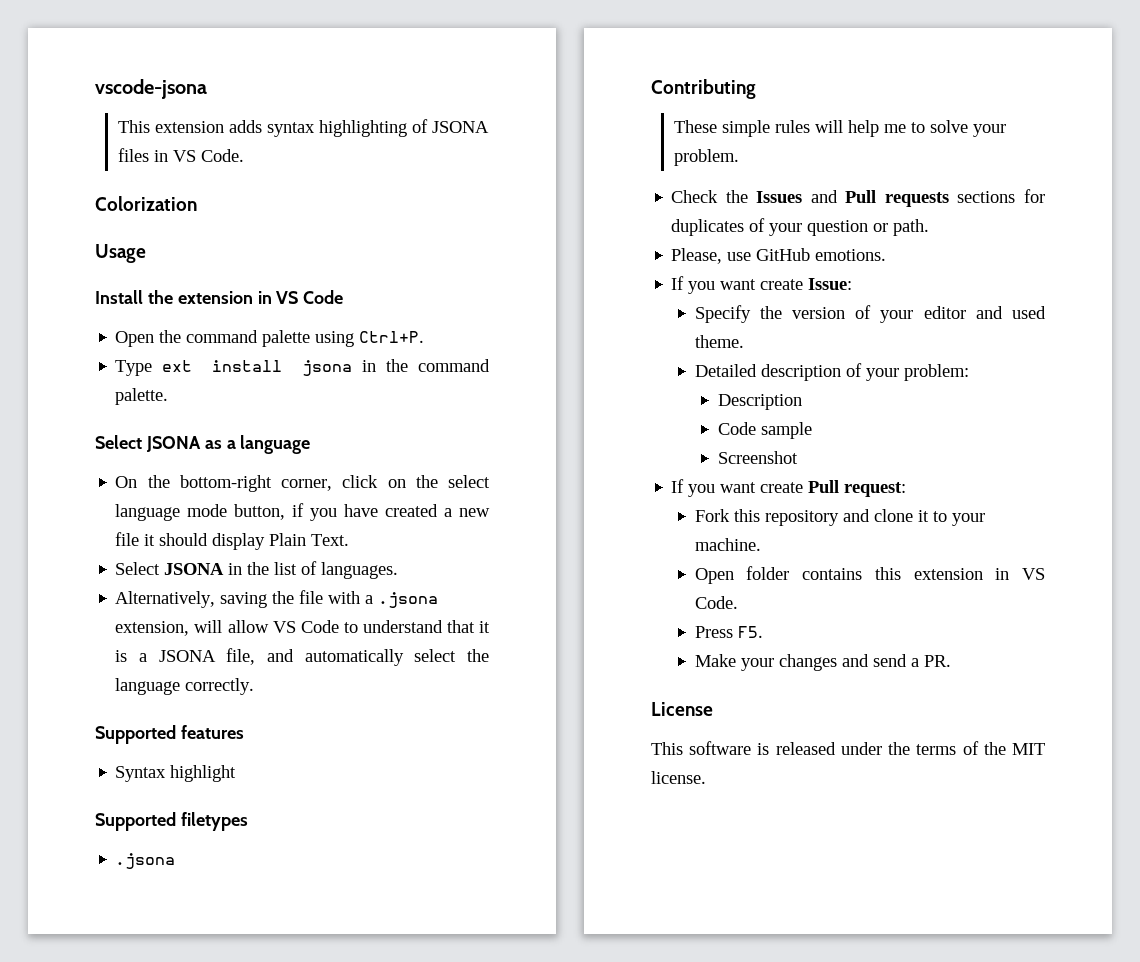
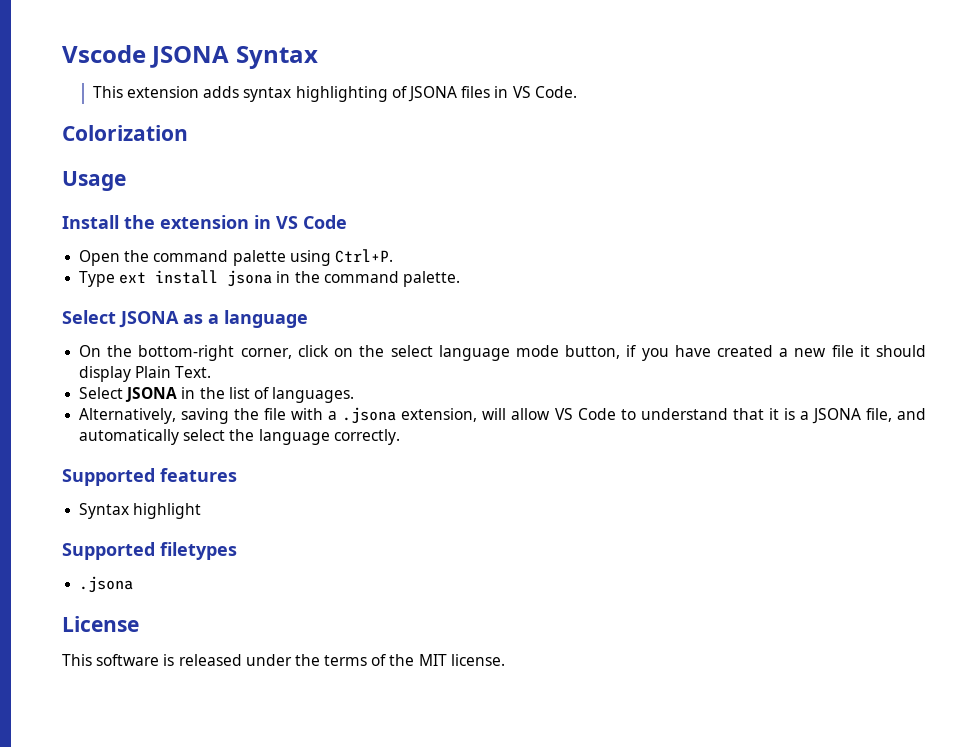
[95,79,207,99] vscode-jsona -> [62,45,318,69] Vscode JSONA Syntax
[651,79,756,99] [674,120,1007,137] [674,149,740,166] [671,189,1045,207] [671,218,930,236] [671,248,887,264] [671,276,853,294] [694,305,1046,323] [694,335,744,348] [694,363,969,381] [717,394,802,410] [717,422,812,439] [717,451,798,464] [671,479,907,497] [694,509,985,526] [694,538,761,551] [694,566,1045,584] [694,596,738,609] [694,626,763,638] [694,654,951,671] // Contributing // These simple rules will help me to solve your problem. // Check the Issues and Pull requests sections for duplicates of your question or path. // Please, use GitHub emotions. // If you want create Issue: // Specify the version of your editor and used theme. // Detailed description of your problem: // Description // Code sample // Screenshot // If you want create Pull request: // Fork this repository and clone it to your machine. // Open folder contains this extension in VS Code. // Press F5. // Make your changes and send a PR. -> (134, 584) none

